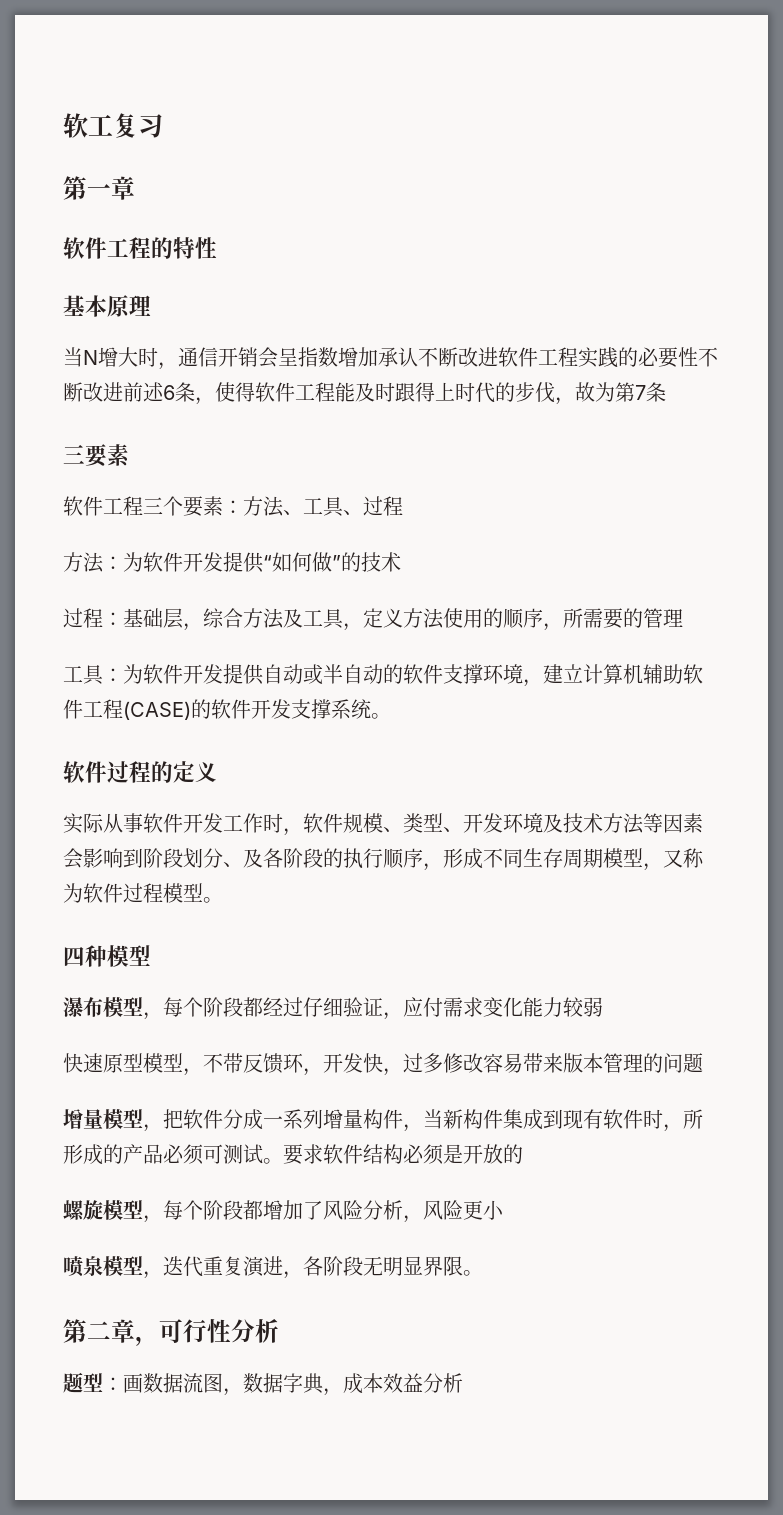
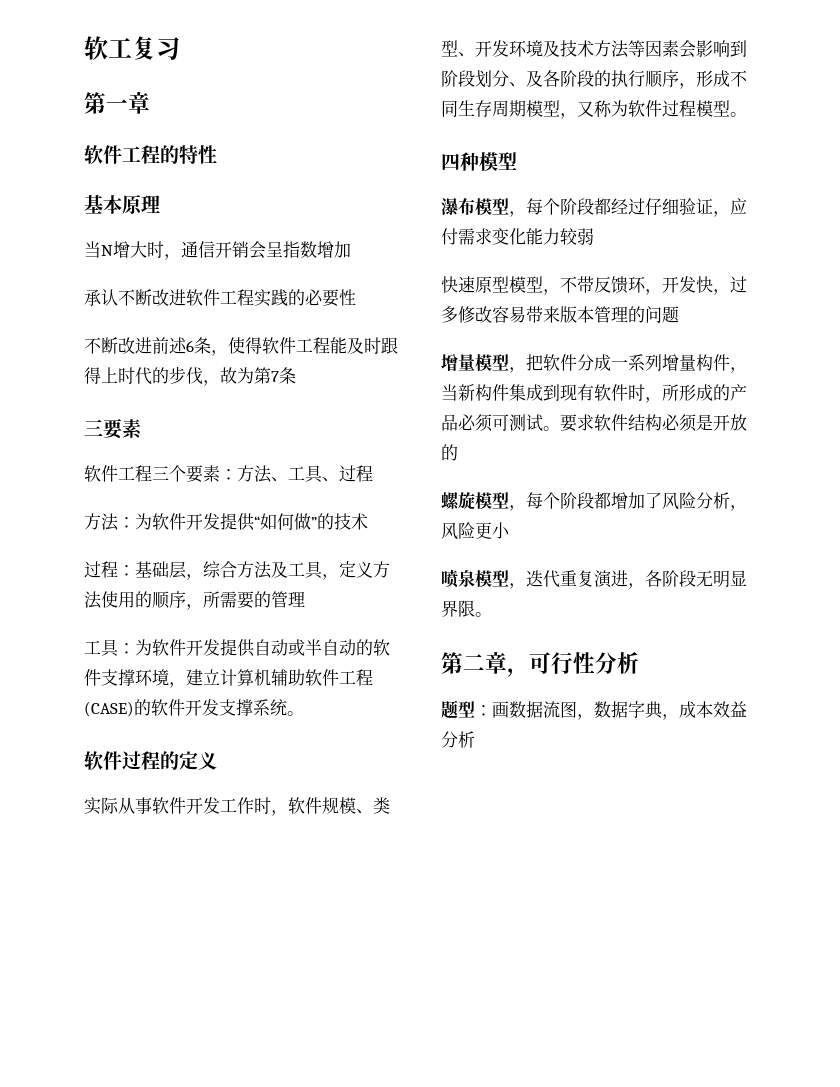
(378, 357) none -> (351, 249) //
(698, 357) none -> (356, 297) //

